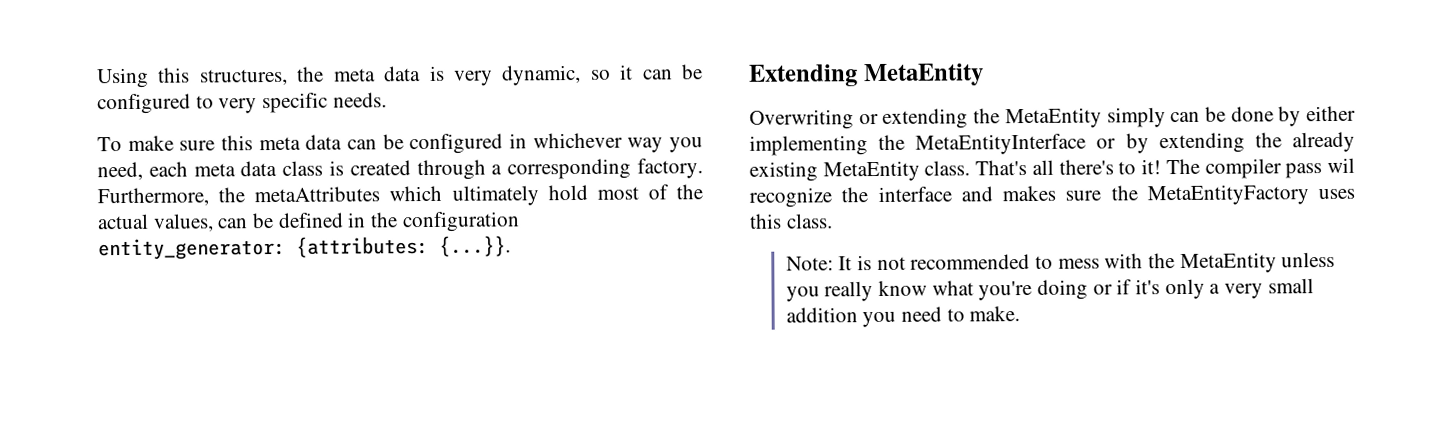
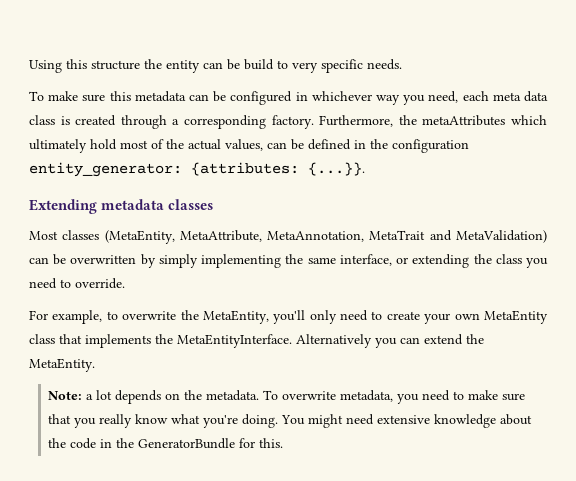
[199,64,703,86] [97,93,191,115] structures, the meta data is very dynamic, so it can be configured -> [91,59,274,73] structure the entity can be build
[258,134,343,151] meta data -> [134,91,186,102] metadata
[862,63,984,87] [749,105,1356,130] [749,131,1355,156] [749,157,1355,182] [749,184,1355,208] [749,213,833,229] [785,251,1336,273] MetaEntity // Overwriting or extending the MetaEntity simply can be done by either implementing the MetaEntityInterface or by extending the already existing MetaEntity class. That's all there's to it! The compiler pass wil recognize the interface and makes sure the MetaEntityFactory uses this class. // Note: It is not recommended to mess with the MetaEntity unless -> [101,199,214,210] [29,230,547,244] [29,254,548,268] [29,278,125,289] [29,310,548,324] [29,334,484,348] [29,358,95,372] [48,390,526,404] [48,414,72,424] metadata classes // Most classes (MetaEntity, MetaAttribute, MetaAnnotation, MetaTrait and MetaValidation) can be overwritten by simply implementing the same interface, or extending the class you need to override. // For example, to overwrite the MetaEntity, you'll only need to create your own MetaEntity class that implements the MetaEntityInterface. Alternatively you can extend the MetaEntity. // Note: a lot depends on the metadata. To overwrite metadata, you need to make sure that
[1036,278,1314,300] [785,306,1021,328] doing or if it's only a very small addition you need to make. -> [242,414,533,428] [48,438,284,449] doing. You might need extensive knowledge about the code in the GeneratorBundle for this.

